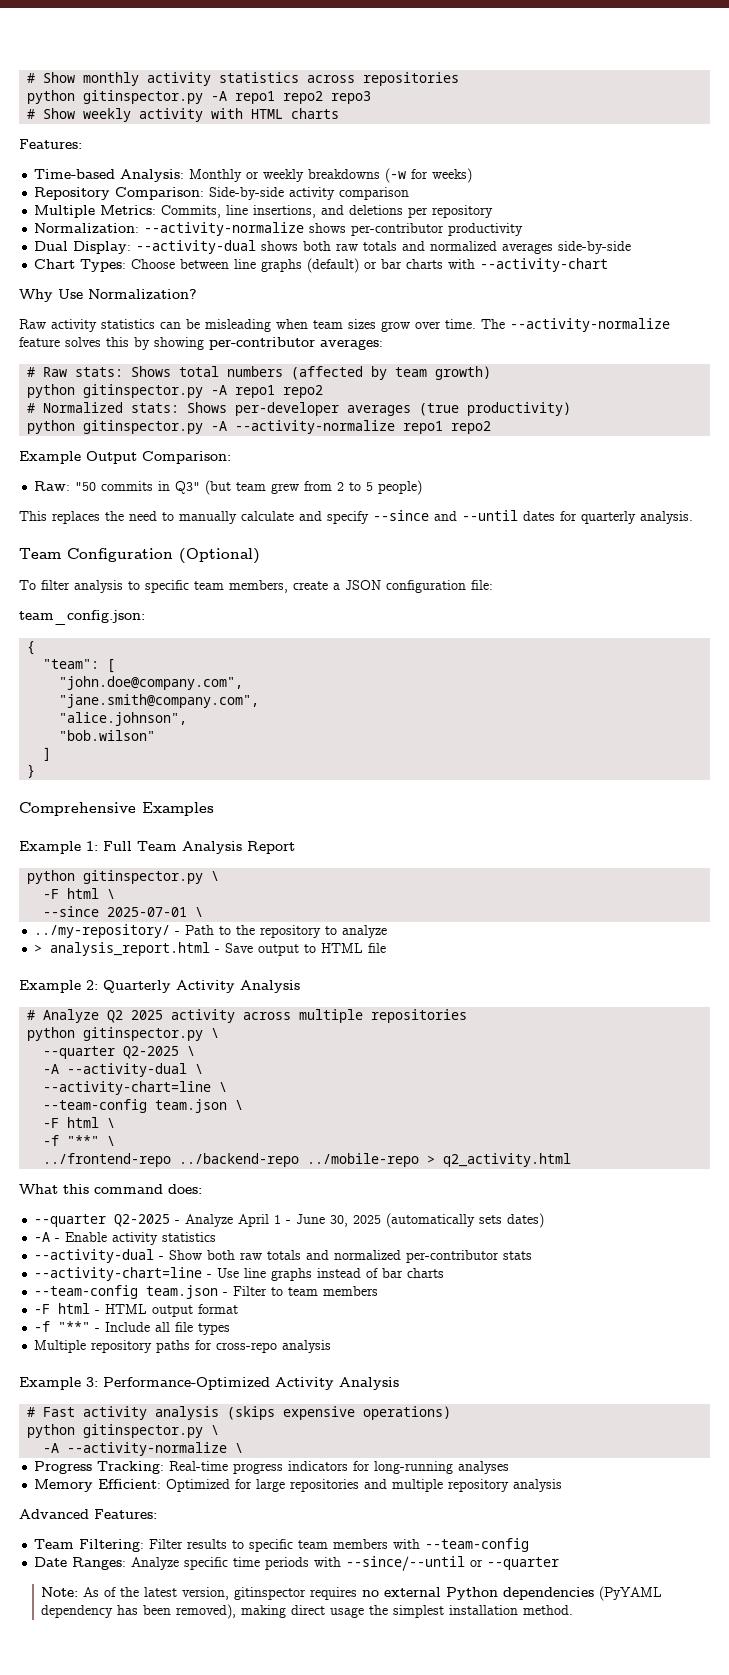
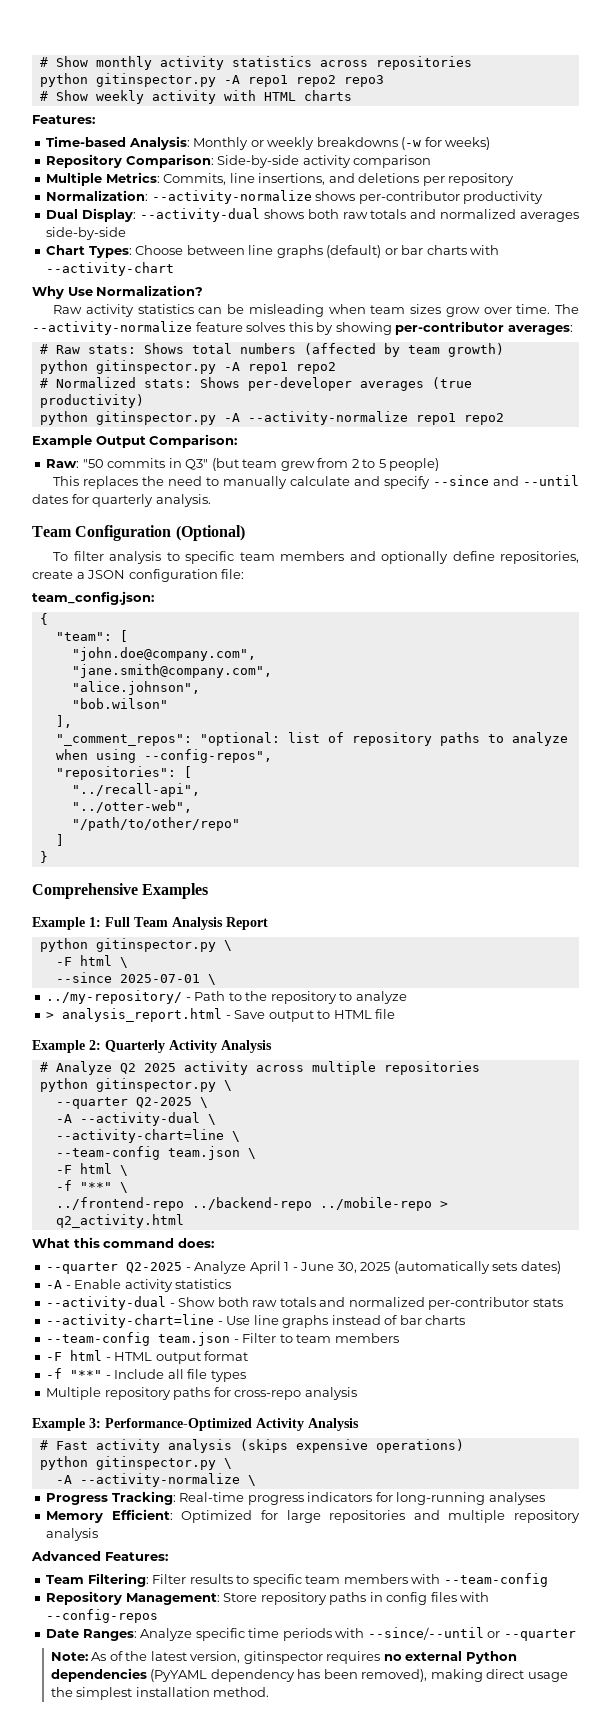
[229,580,288,593] members, -> [280,551,579,564] members and optionally define repositories,
(156, 735) none -> [55,715,72,728] [55,732,568,746] [55,749,272,763] [55,766,192,780] [71,783,200,797] [71,800,192,813] [71,817,240,831] // ], // "_comment_repos": "optional: list of repository paths to analyze when using --config-repos", // "repositories": [ // "../recall-api", // "../otter-web", // "/path/to/other/repo"
(530, 1545) none -> [46,1591,490,1605] [46,1609,159,1623] // Repository Management: Store repository paths in config files with --config-repos

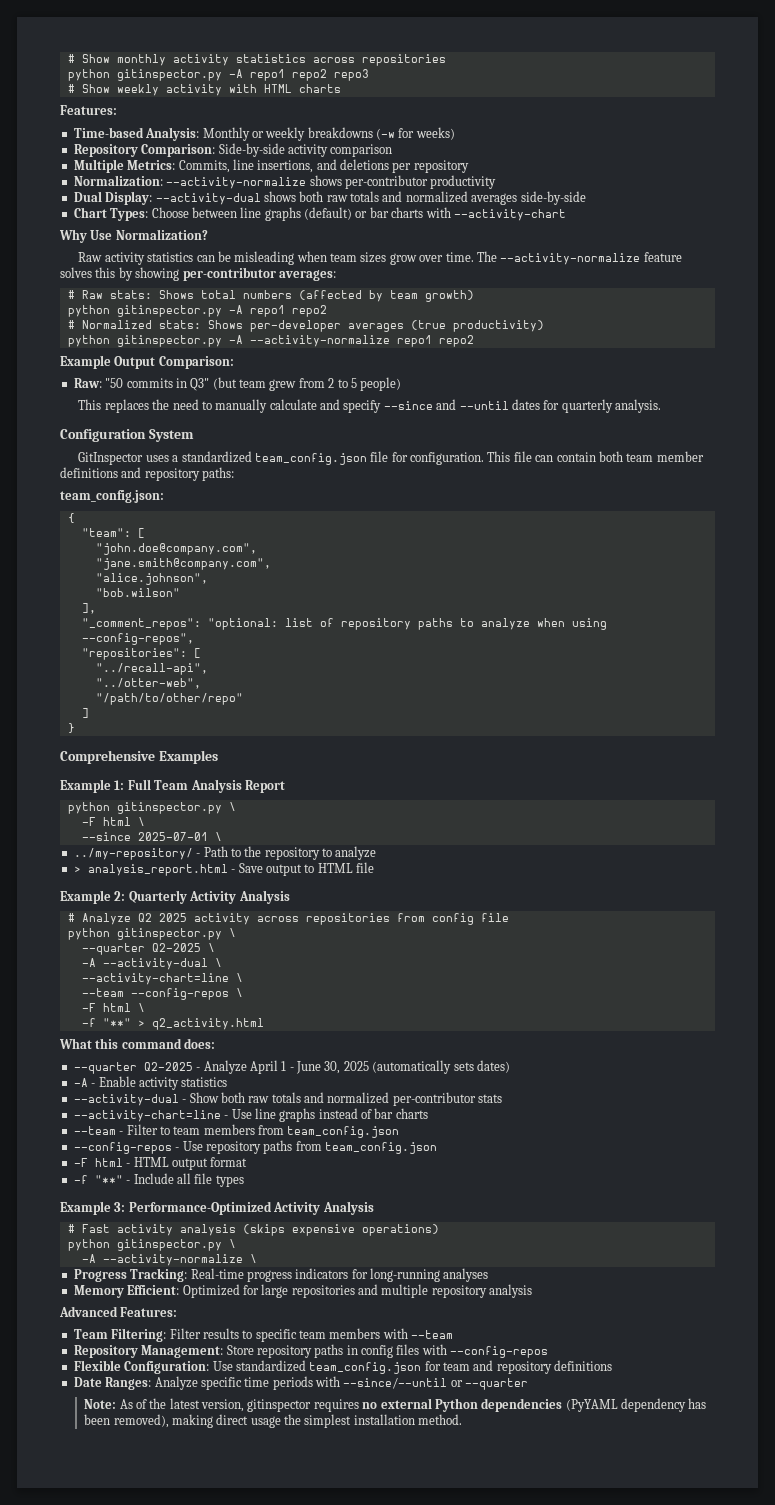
[32,525,245,541] [53,551,579,564] [32,569,245,582] Team Configuration (Optional) // To filter analysis to specific team members and optionally define repositories, create a JSON configuration file: -> [60,429,194,442] [78,451,704,465] [60,467,235,481] Configuration System // GitInspector uses a standardized team_config.json file for configuration. This file can contain both team member definitions and repository paths:
[311,1061,480,1075] multiple repositories -> [305,913,509,925] repositories from config file
[55,1146,240,1160] --team-config team.json -> [81,988,229,1000] --team --config-repos
[119,1182,128,1193] [55,1197,432,1211] \ // ../frontend-repo ../backend-repo ../mobile-repo -> (131, 1022) none
[46,1332,231,1346] --team-config team.json -> [73,1126,116,1135] --team
(399, 1338) none -> [258,1125,400,1138] [73,1140,437,1154] from team_config.json // --config-repos - Use repository paths from team_config.json
[46,1387,357,1400] // Multiple repository paths for cross-repo analysis -> (244, 1181) none
[443,1573,548,1587] --team-config -> [411,1330,454,1339] --team
(159, 1616) none -> [73,1360,613,1374] // Flexible Configuration: Use standardized team_config.json for team and repository definitions

